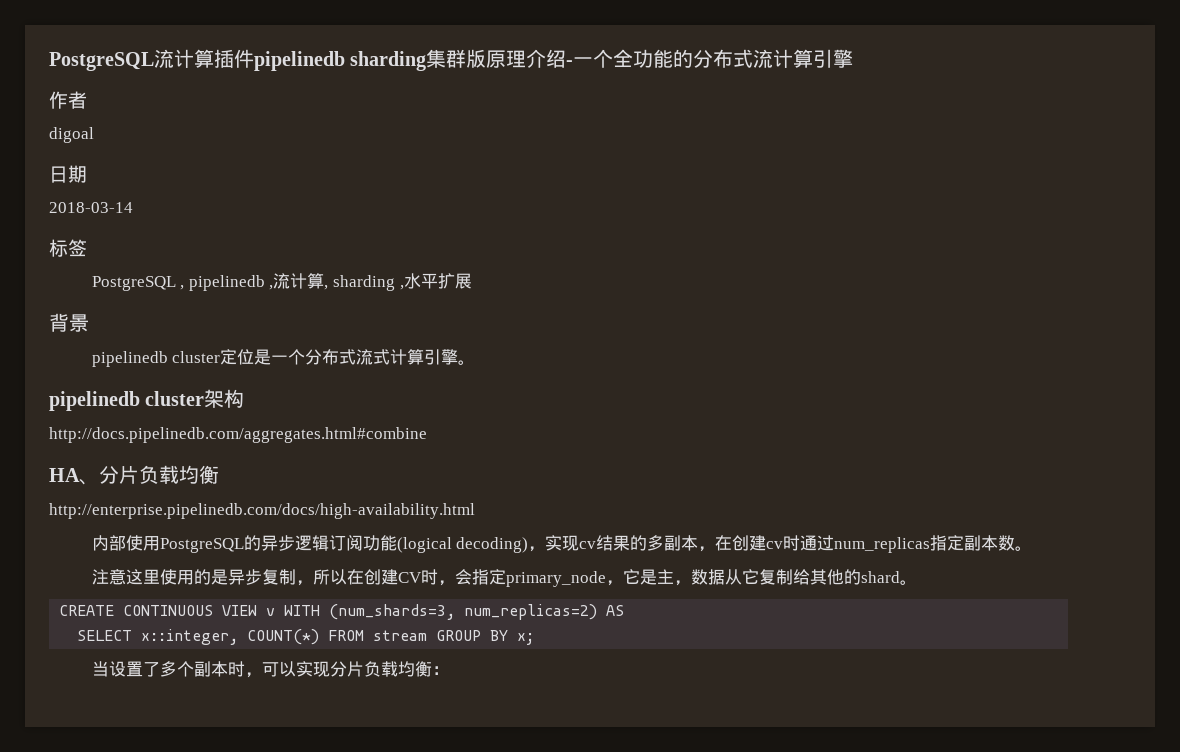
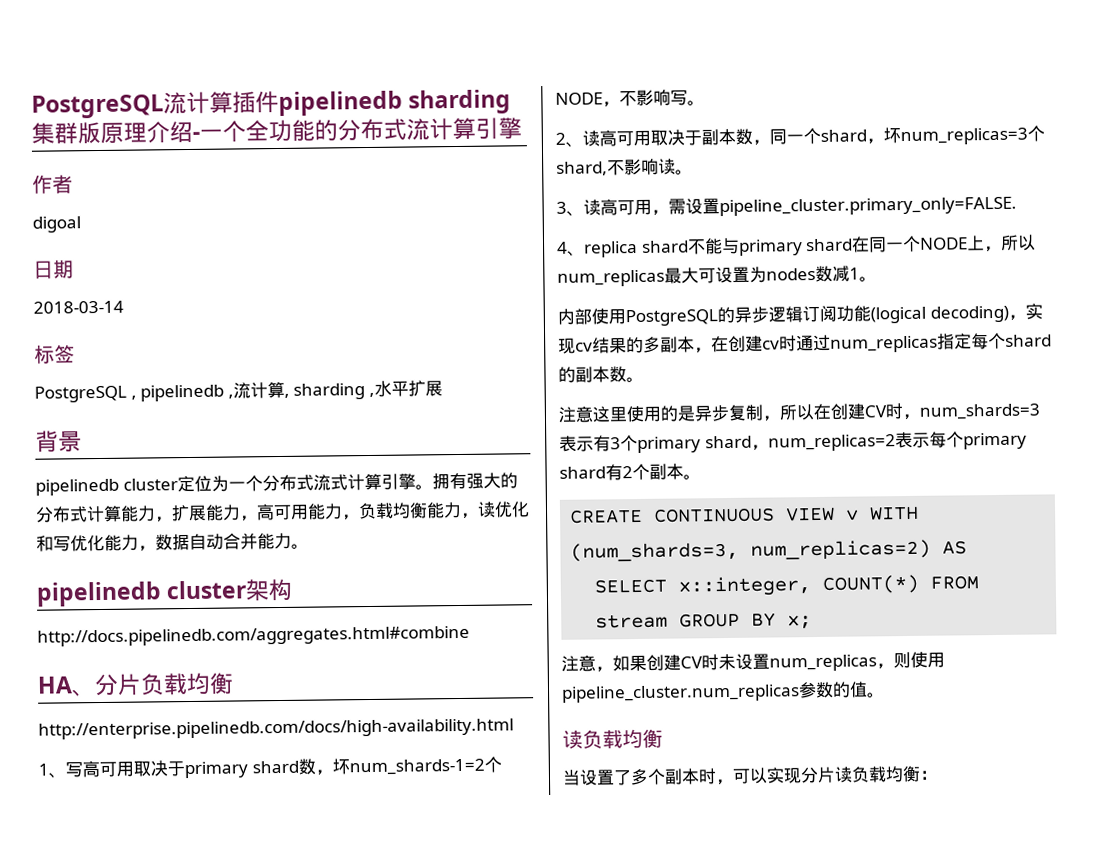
[254,349,272,365] 是 -> [210,475,229,492] 为
(476, 362) none -> [431,472,518,490] [35,501,530,523] [36,532,309,552] 拥有强大的分布式计算能力，扩展能力，高可用能力，负载均衡能力，读优化和写优化能力，数据自动合并能力。
(475, 511) none -> [38,756,502,779] [555,89,705,108] [555,125,1045,147] [556,158,693,176] [556,196,1017,217] [557,234,1037,258] [557,265,877,287] // 1、写高可用取决于primary shard数，坏num_shards-1=2个NODE，不影响写。 // 2、读高可用取决于副本数，同一个shard，坏num_replicas=3个shard,不影响读。 // 3、读高可用，需设置pipeline_cluster.primary_only=FALSE. // 4、replica shard不能与primary shard在同一个NODE上，所以num_replicas最大可设置为nodes数减1。
(965, 543) none -> [971,332,1052,350] [558,366,576,383] 每个shard的
[454,569,900,587] 会指定primary_node，它是主，数据从它复制给其他的shard -> [919,403,1041,420] [559,431,1027,453] [559,463,684,481] num_shards=3表示有3个primary shard，num_replicas=2表示每个primary shard有2个副本
(535, 639) none -> [561,651,945,673] [561,681,885,703] [562,728,663,749] // 注意，如果创建CV时未设置num_replicas，则使用pipeline_cluster.num_replicas参数的值。 // 读负载均衡
(364, 669) none -> [834,766,853,783] 读

